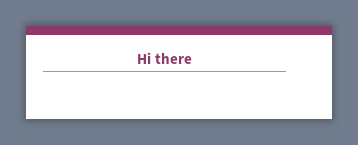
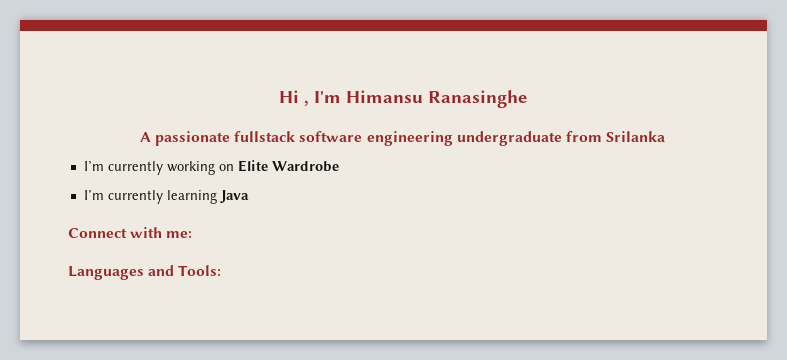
[155,53,193,64] there -> [303,90,527,108] [139,131,666,146] [83,160,339,175] [83,190,249,204] [68,227,193,238] [68,265,222,280] , I'm Himansu Ranasinghe // A passionate fullstack software engineering undergraduate from Srilanka // I’m currently working on Elite Wardrobe // I’m currently learning Java // Connect with me: // Languages and Tools:

